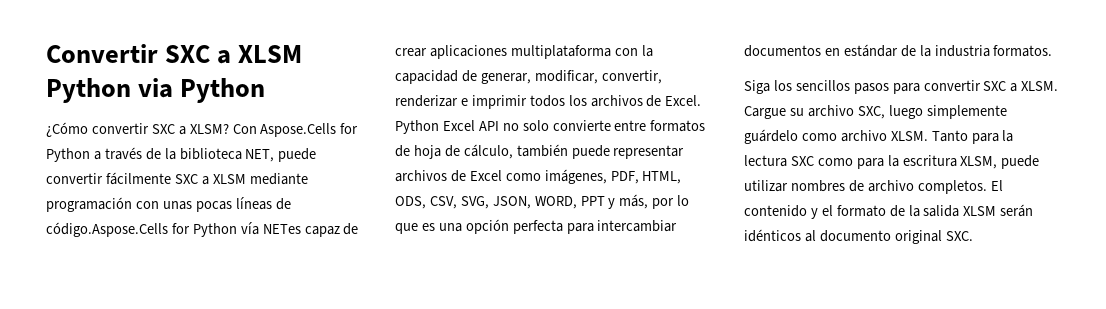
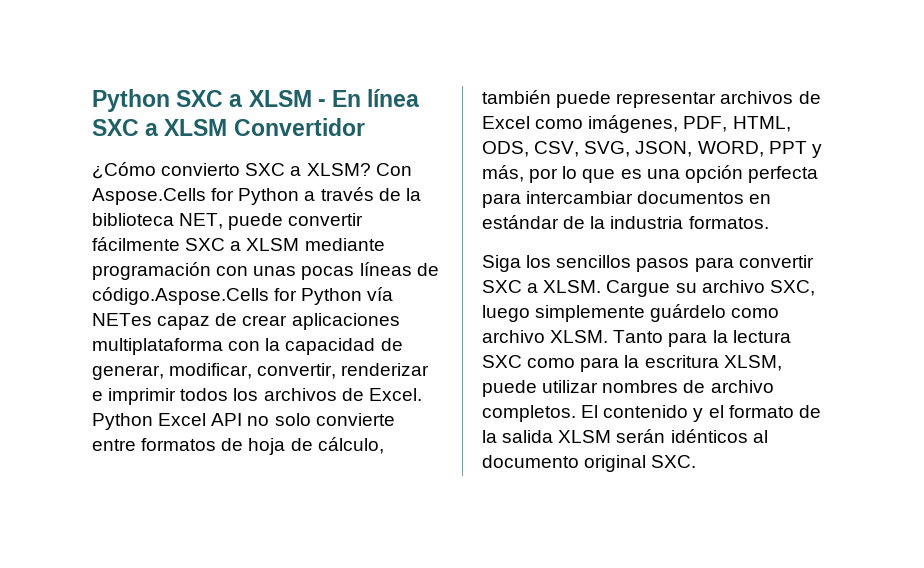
[46,44,303,64] [46,78,266,103] Convertir SXC a XLSM Python via Python -> [92,89,420,112] [92,118,365,136] Python SXC a XLSM - En línea SXC a XLSM Convertidor
[91,123,149,134] convertir -> [161,163,241,176] convierto

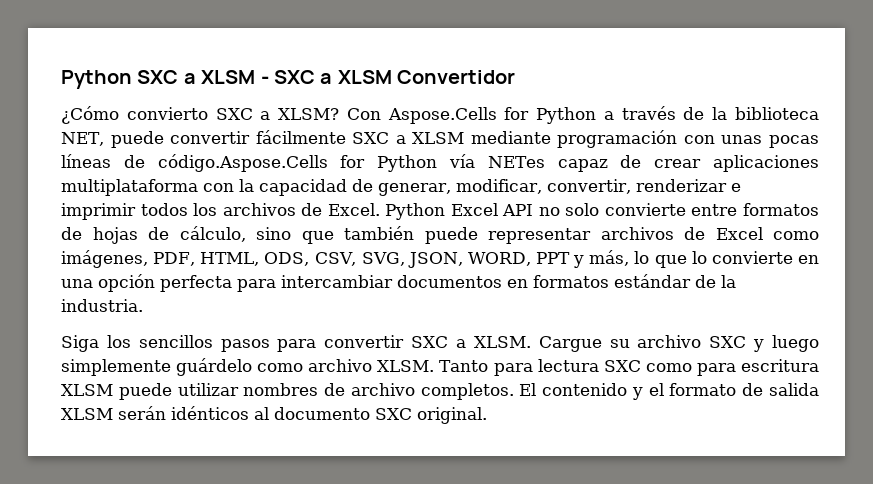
[332,89,420,107] En línea -> (269, 80) none
[248,438,286,455] hoja -> [92,227,138,244] hojas
(384, 445) none -> [256,227,334,244] sino que
[529,168,559,183] por -> (630, 258) none
[620,169,642,179] es -> [691,251,820,264] lo convierte en
(772, 199) none -> [533,275,609,288] formatos
[610,216,769,229] industria formatos. -> [61,299,143,312] industria.
[769,280,815,296] SXC, -> [709,336,765,352] SXC y
[712,330,728,343] la -> (533, 369) none
[624,355,782,371] la escritura XLSM, -> [740,359,819,372] [61,384,113,396] escritura XLSM
[482,430,497,443] la -> (764, 389) none
[584,455,697,472] original SXC. -> [375,407,487,424] SXC original.

